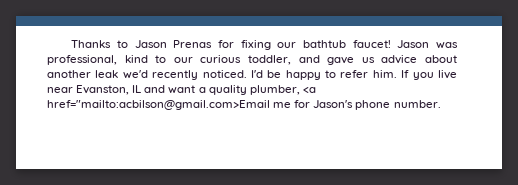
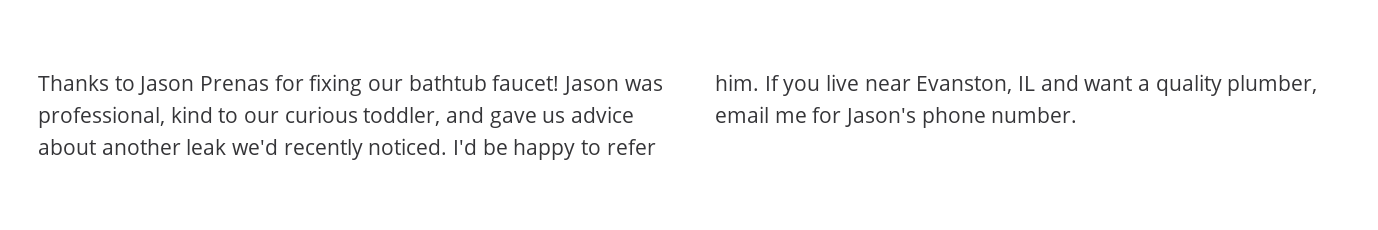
[302,87,316,93] [47,100,270,110] <a href="mailto:acbilson@gmail.com>Email -> [715,106,769,123] email

